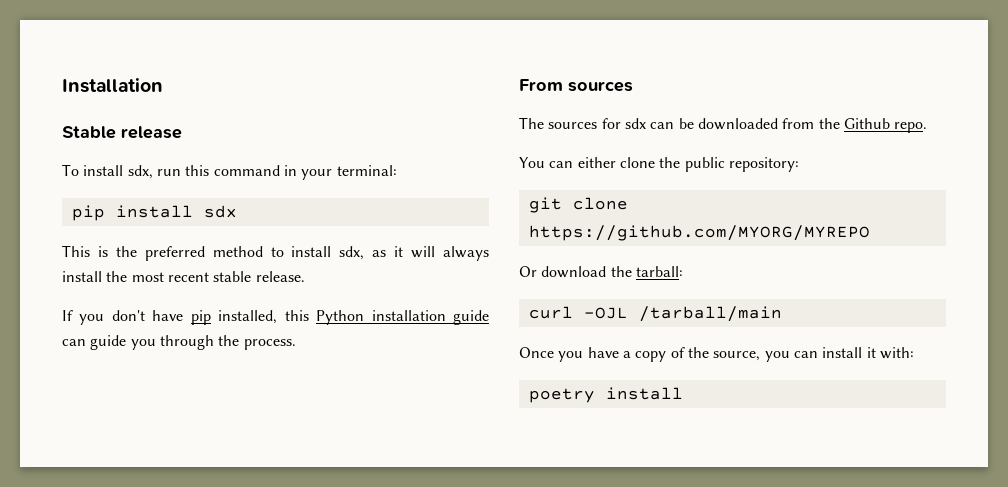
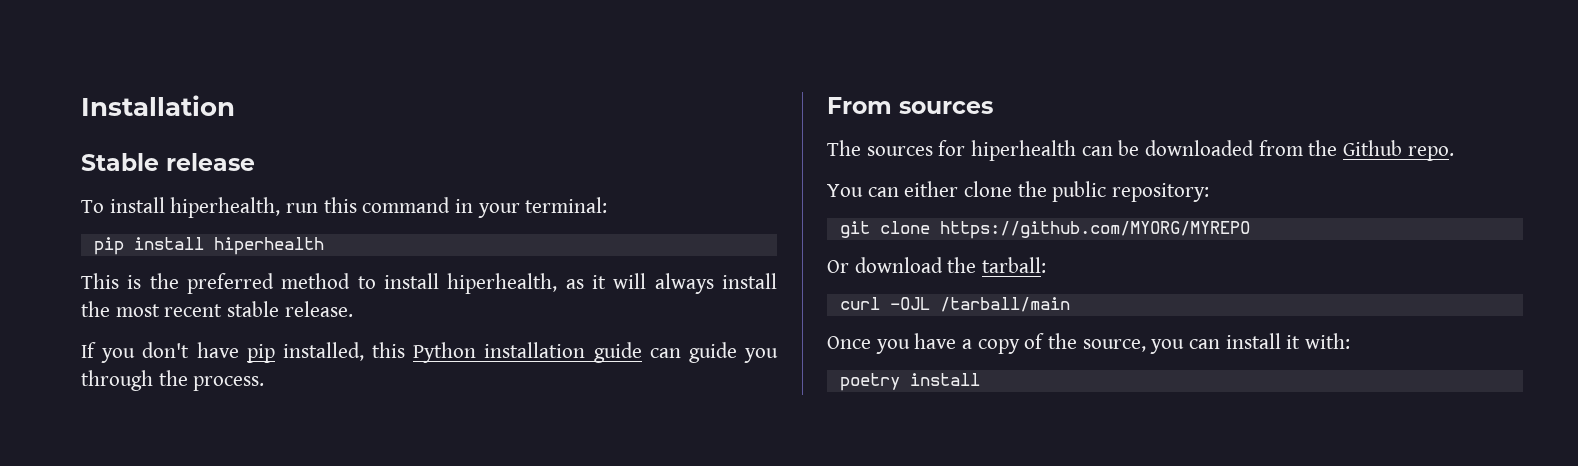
[127,165,153,179] sdx, -> [170,197,281,218] hiperhealth,
[203,205,237,218] sdx -> [213,237,324,255] hiperhealth
[339,246,365,260] sdx, -> [447,273,558,294] hiperhealth,
[624,118,646,129] sdx -> [971,140,1077,161] hiperhealth

